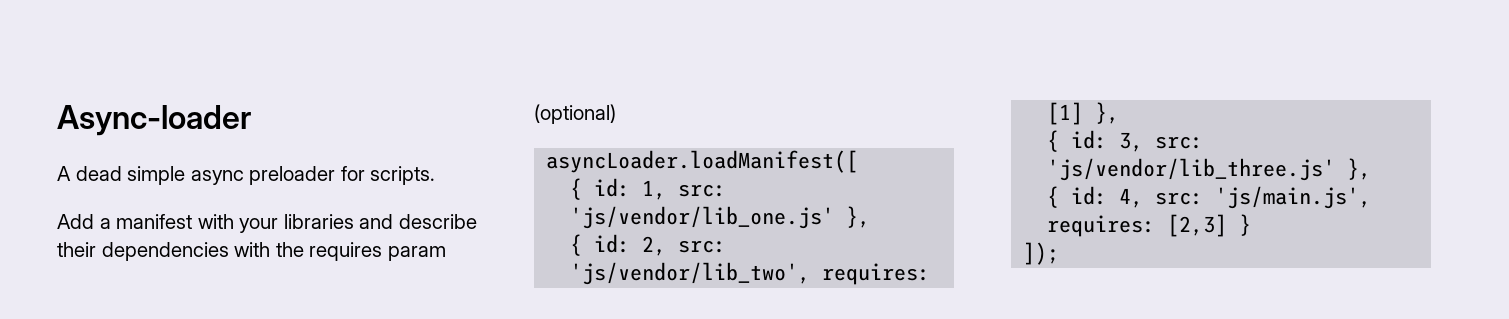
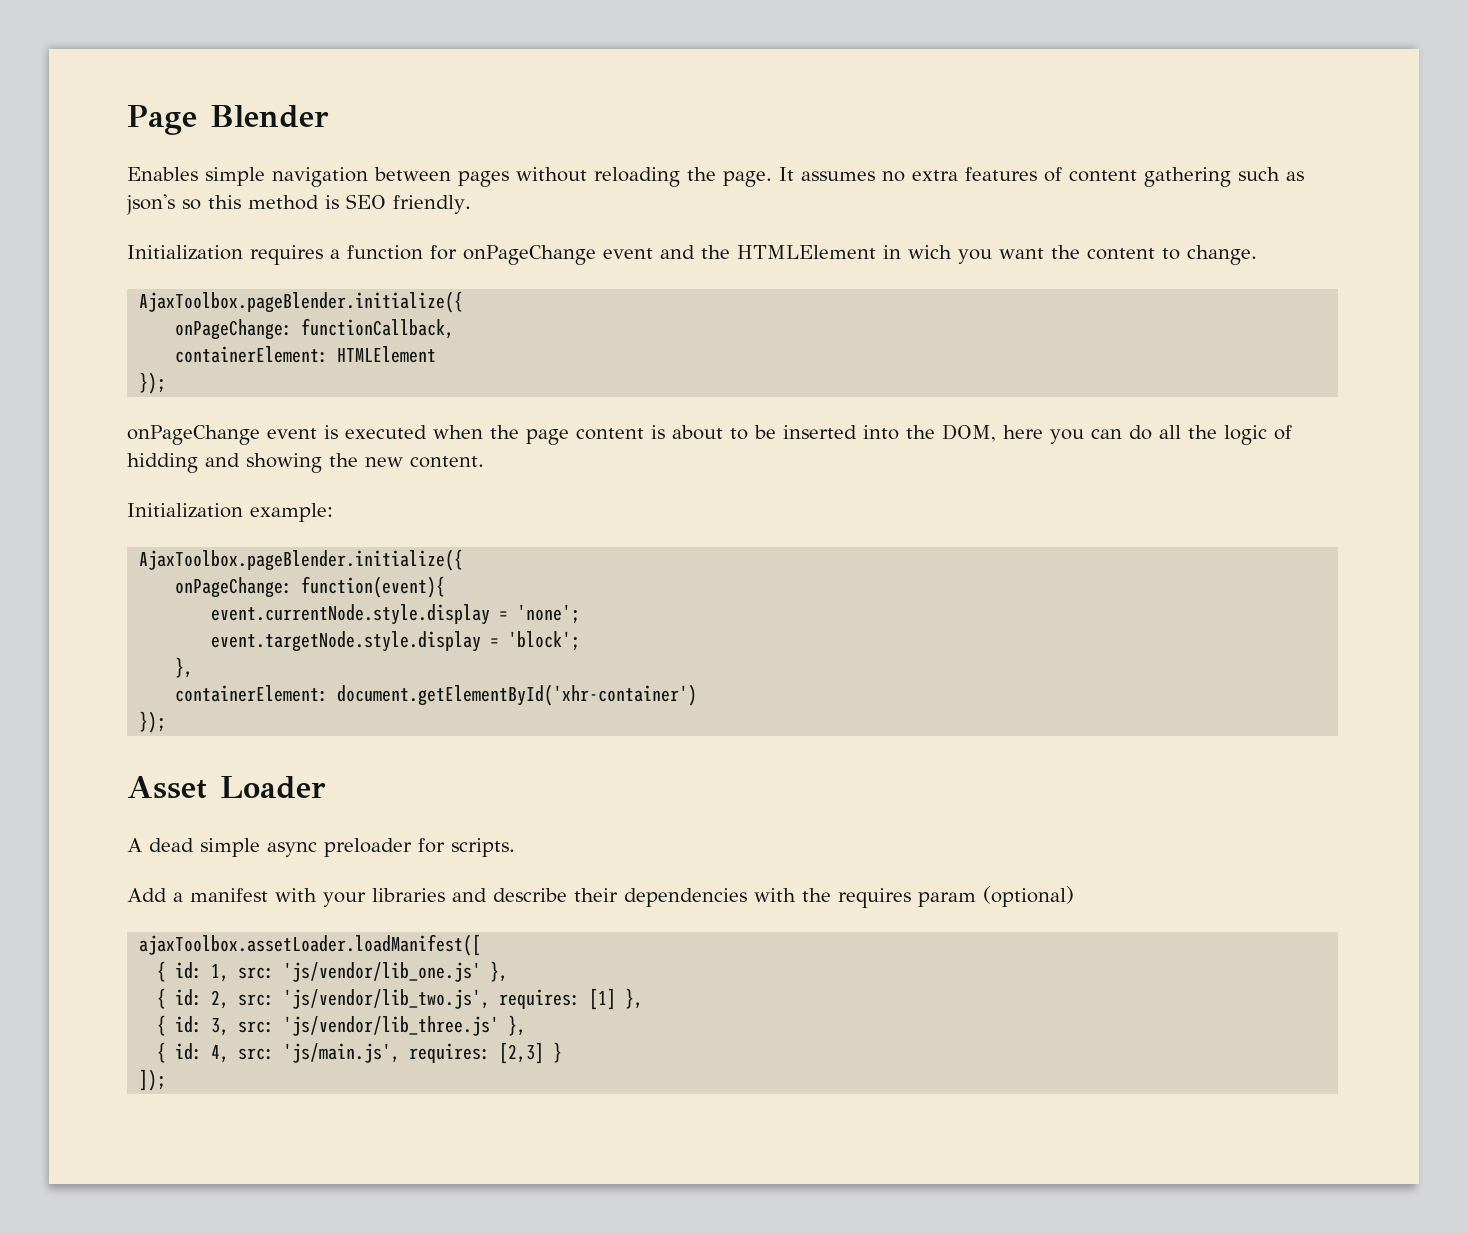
[57,105,251,136] Async-loader -> [127,105,329,135] [127,167,1304,187] [126,194,471,215] [127,245,1257,265] [139,291,464,313] [175,318,455,340] [175,346,437,363] [139,372,167,394] [127,424,1292,445] [127,453,484,473] [127,503,333,522] [139,549,464,571] [175,576,446,598] [211,604,581,625] [211,631,581,652] [175,657,194,678] [175,684,698,706] [139,711,167,733] [127,776,326,799] Page Blender // Enables simple navigation between pages without reloading the page. It assumes no extra features of content gathering such as json's so this method is SEO friendly. // Initialization requires a function for onPageChange event and the HTMLElement in wich you want the content to change. // AjaxToolbox.pageBlender.initialize({ // onPageChange: functionCallback, // containerElement: HTMLElement // }); // onPageChange event is executed when the page content is about to be inserted into the DOM, here you can do all the logic of hidding and showing the new content. // Initialization example: // AjaxToolbox.pageBlender.initialize({ // onPageChange: function(event){ // event.currentNode.style.display = 'none'; // event.targetNode.style.display = 'block'; // }, // containerElement: document.getElementById('xhr-container') // }); // Asset Loader
[546,150,859,173] asyncLoader.loadManifest([ -> [139,934,482,956] ajaxToolbox.assetLoader.loadManifest([
[570,262,811,285] 'js/vendor/lib_two', -> [283,989,491,1009] 'js/vendor/lib_two.js',

